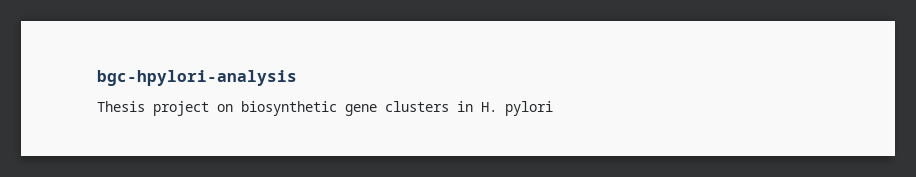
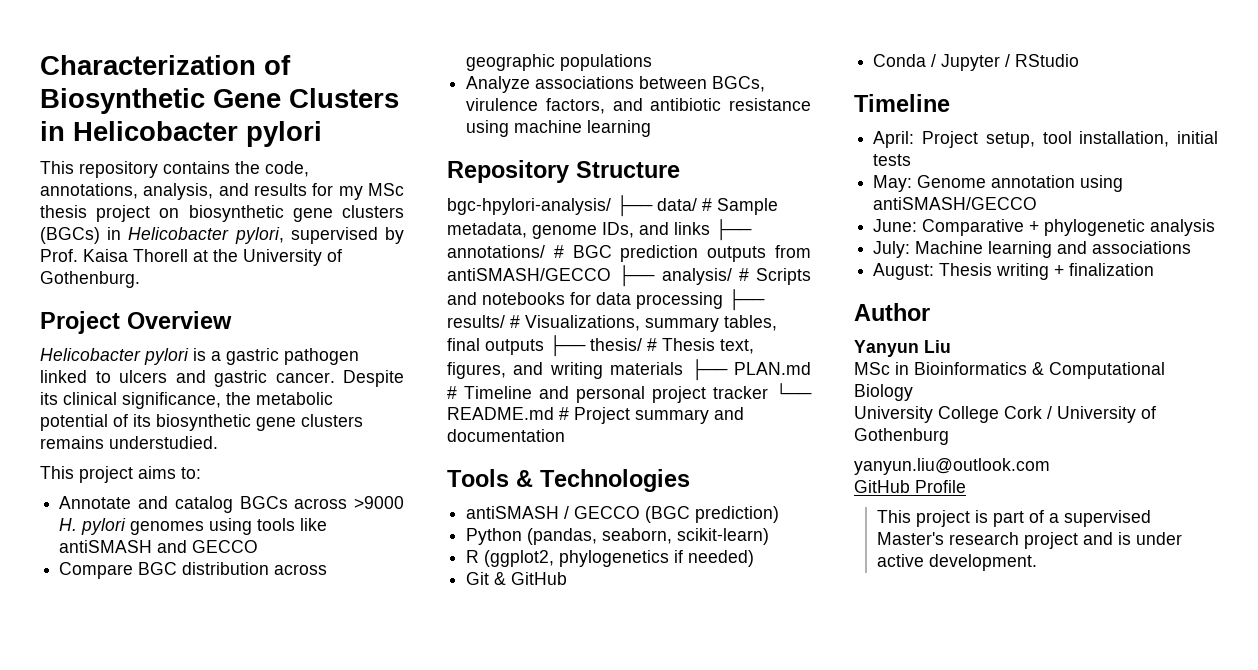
[97,70,297,86] [97,101,145,112] bgc-hpylori-analysis // Thesis -> [40,55,291,75] [40,88,399,114] [40,121,322,147] [40,161,309,178] [40,183,404,200] [40,205,87,218] Characterization of Biosynthetic Gene Clusters in Helicobacter pylori // This repository contains the code, annotations, analysis, and results for my MSc thesis
[457,101,553,116] in H. pylori -> [40,227,404,244] [40,249,342,266] [40,271,140,288] [40,311,232,334] [40,348,359,365] [40,370,404,387] [40,392,333,409] [40,414,363,431] [40,436,218,449] [40,466,201,483] [59,496,404,513] [59,518,328,535] [59,540,259,553] [59,562,328,579] [466,54,653,71] [466,76,766,93] [466,98,811,114] [466,120,652,137] [447,160,680,183] [447,195,778,217] [447,219,752,241] [447,245,811,262] [447,265,811,287] [447,289,765,311] [447,315,777,332] [447,335,754,357] [447,359,811,381] [447,383,812,403] [447,407,744,424] [447,429,565,442] [447,469,690,492] [466,506,780,523] [466,528,770,545] [466,550,755,567] [466,572,568,585] [873,54,1080,71] [854,94,950,112] [873,131,1218,148] [873,154,912,166] [873,175,1124,192] [873,197,1038,210] [873,219,1216,236] [873,241,1192,258] [873,263,1155,280] [854,303,930,321] [854,340,951,357] [854,362,1165,379] [854,384,913,401] [854,406,1156,423] [854,428,949,445] [854,458,1050,475] [854,480,966,493] [877,510,1152,527] [877,532,1183,549] [877,554,1038,571] (BGCs) in Helicobacter pylori, supervised by Prof. Kaisa Thorell at the University of Gothenburg. // Project Overview // Helicobacter pylori is a gastric pathogen linked to ulcers and gastric cancer. Despite its clinical significance, the metabolic potential of its biosynthetic gene clusters remains understudied. // This project aims to: // Annotate and catalog BGCs across >9000 H. pylori genomes using tools like antiSMASH and GECCO // Compare BGC distribution across geographic populations // Analyze associations between BGCs, virulence factors, and antibiotic resistance using machine learning // Repository Structure // bgc-hpylori-analysis/ ├── data/ # Sample metadata, genome IDs, and links ├── annotations/ # BGC prediction outputs from antiSMASH/GECCO ├── analysis/ # Scripts and notebooks for data processing ├── results/ # Visualizations, summary tables, final outputs ├── thesis/ # Thesis text, figures, and writing materials ├── PLAN.md # Timeline and personal project tracker └── README.md # Project summary and documentation // Tools & Technologies // antiSMASH / GECCO (BGC prediction) // Python (pandas, seaborn, scikit-learn) // R (ggplot2, phylogenetics if needed) // Git & GitHub // Conda / Jupyter / RStudio // Timeline // April: Project setup, tool installation, initial tests // May: Genome annotation using antiSMASH/GECCO // June: Comparative + phylogenetic analysis // July: Machine learning and associations // August: Thesis writing + finalization // Author // Yanyun Liu // MSc in Bioinformatics & Computational Biology // University College Cork / University of Gothenburg // yanyun.liu@outlook.com // GitHub Profile // This project is part of a supervised Master's research project and is under active development.

